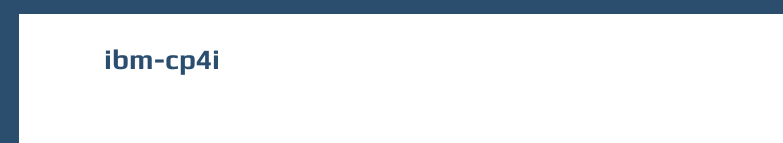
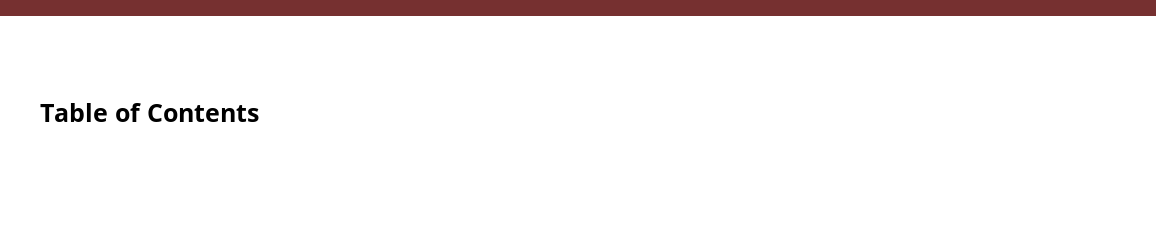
[104,49,220,75] ibm-cp4i -> [40,103,259,122] Table of Contents

